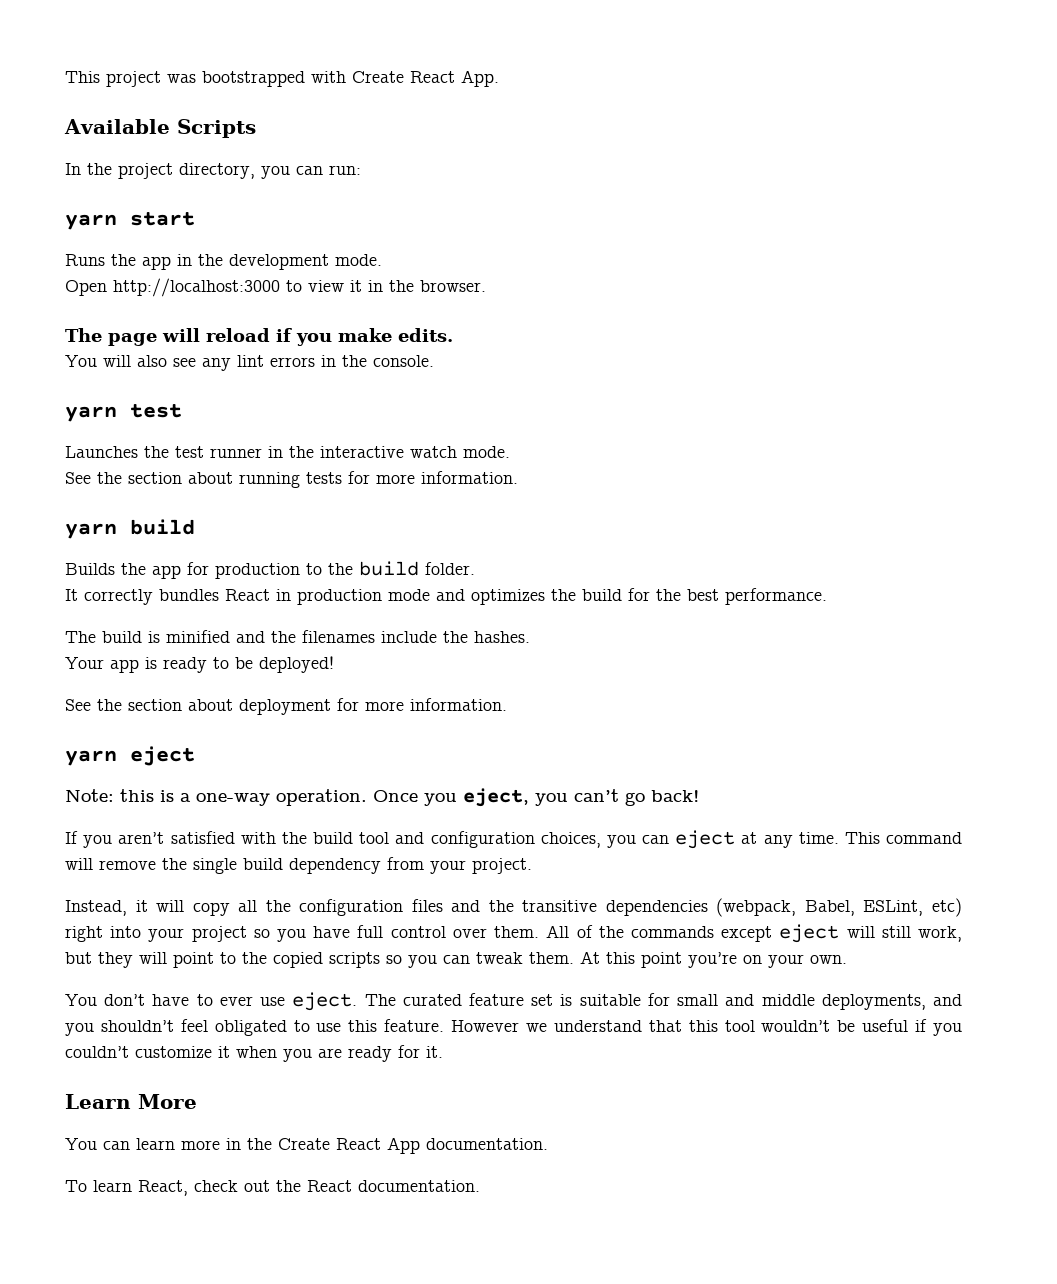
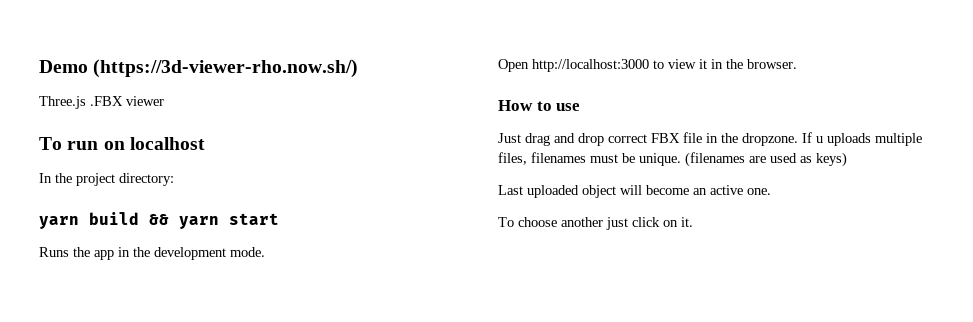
[65,70,499,87] [64,119,256,138] [65,163,361,179] This project was bootstrapped with Create React App. // Available Scripts // In the project directory, you can run: // -> [39,59,359,78] [39,96,164,109] [39,137,205,150] [39,173,174,186] [39,212,169,229] Demo (https://3d-viewer-rho.now.sh/) // Three.js .FBX viewer // To run on localhost // In the project directory: // yarn build &&
[65,328,453,346] [65,355,434,371] [65,404,182,422] [65,446,510,458] [65,471,518,488] [65,519,195,539] [65,561,475,579] [65,588,827,605] [65,630,530,643] [65,656,334,673] [65,698,507,715] [65,746,195,766] [65,788,700,807] [65,830,962,849] [65,857,532,874] [65,898,962,917] [65,924,963,943] [65,951,847,968] [65,992,962,1011] [65,1019,963,1036] [65,1045,443,1062] [65,1094,197,1109] [65,1137,548,1154] [65,1180,480,1196] The page will reload if you make edits. // You will also see any lint errors in the console. // yarn test // Launches the test runner in the interactive watch mode. // See the section about running tests for more information. // yarn build // Builds the app for production to the build folder. // It correctly bundles React in production mode and optimizes the build for the best performance. // The build is minified and the filenames include the hashes. // Your app is ready to be deployed! // See the section about deployment for more information. // yarn eject // Note: this is a one-way operation. Once you eject, you can’t go back! // If you aren’t satisfied with the build tool and configuration choices, you can eject at any time. This command will remove the single build dependency from your project. // Instead, it will copy all the configuration files and the transitive dependencies (webpack, Babel, ESLint, etc) right into your project so you have full control over them. All of the commands except eject will still work, but they will point to the copied scripts so you can tweak them. At this point you’re on your own. // You don’t have to ever use eject. The curated feature set is suitable for small and middle deployments, and you shouldn’t feel obligated to use this feature. However we understand that this tool wouldn’t be useful if you couldn’t customize it when you are ready for it. // Learn More // You can learn more in the Create React App documentation. // To learn React, check out the React documentation. -> [498,100,581,111] [498,132,922,146] [498,152,847,167] [498,185,771,198] [498,217,693,230] How to use // Just drag and drop correct FBX file in the dropzone. If u uploads multiple files, filenames must be unique. (filenames are used as keys) // Last uploaded object will become an active one. // To choose another just click on it.

